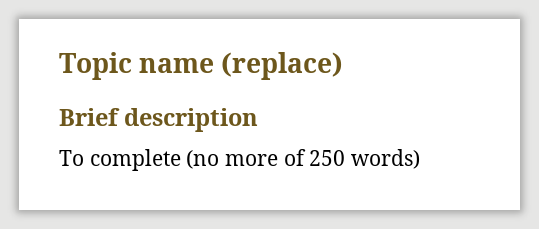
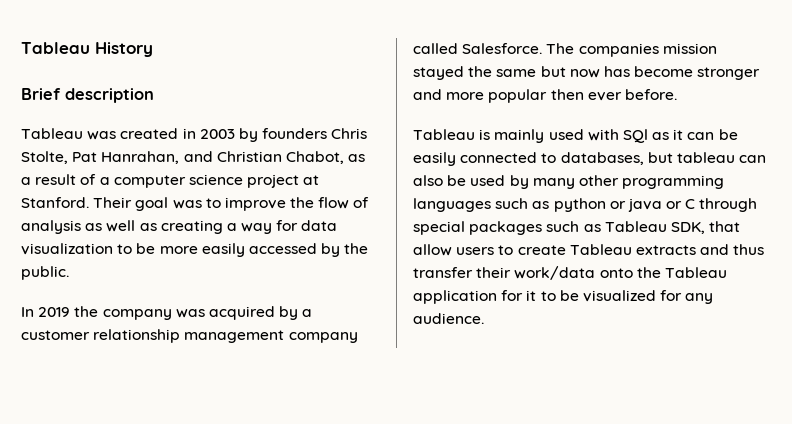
[59,52,344,80] Topic name (replace) -> [21,42,153,57] Tableau History
[59,149,421,171] To complete (no more of 250 words) -> [21,128,368,142] [21,151,366,164] [21,174,320,188] [21,197,370,211] [21,220,338,234] [21,243,369,257] [21,266,69,280] [21,306,313,320] [21,329,358,343] [413,43,717,57] [413,66,761,80] [413,89,677,103] [413,129,738,143] [413,152,767,166] [413,175,725,189] [413,198,758,212] [413,221,741,235] [413,244,765,256] [413,266,727,280] [413,290,714,304] [413,313,484,324] Tableau was created in 2003 by founders Chris Stolte, Pat Hanrahan, and Christian Chabot, as a result of a computer science project at Stanford. Their goal was to improve the flow of analysis as well as creating a way for data visualization to be more easily accessed by the public. // In 2019 the company was acquired by a customer relationship management company called Salesforce. The companies mission stayed the same but now has become stronger and more popular then ever before. // Tableau is mainly used with SQl as it can be easily connected to databases, but tableau can also be used by many other programming languages such as python or java or C through special packages such as Tableau SDK, that allow users to create Tableau extracts and thus transfer their work/data onto the Tableau application for it to be visualized for any audience.

